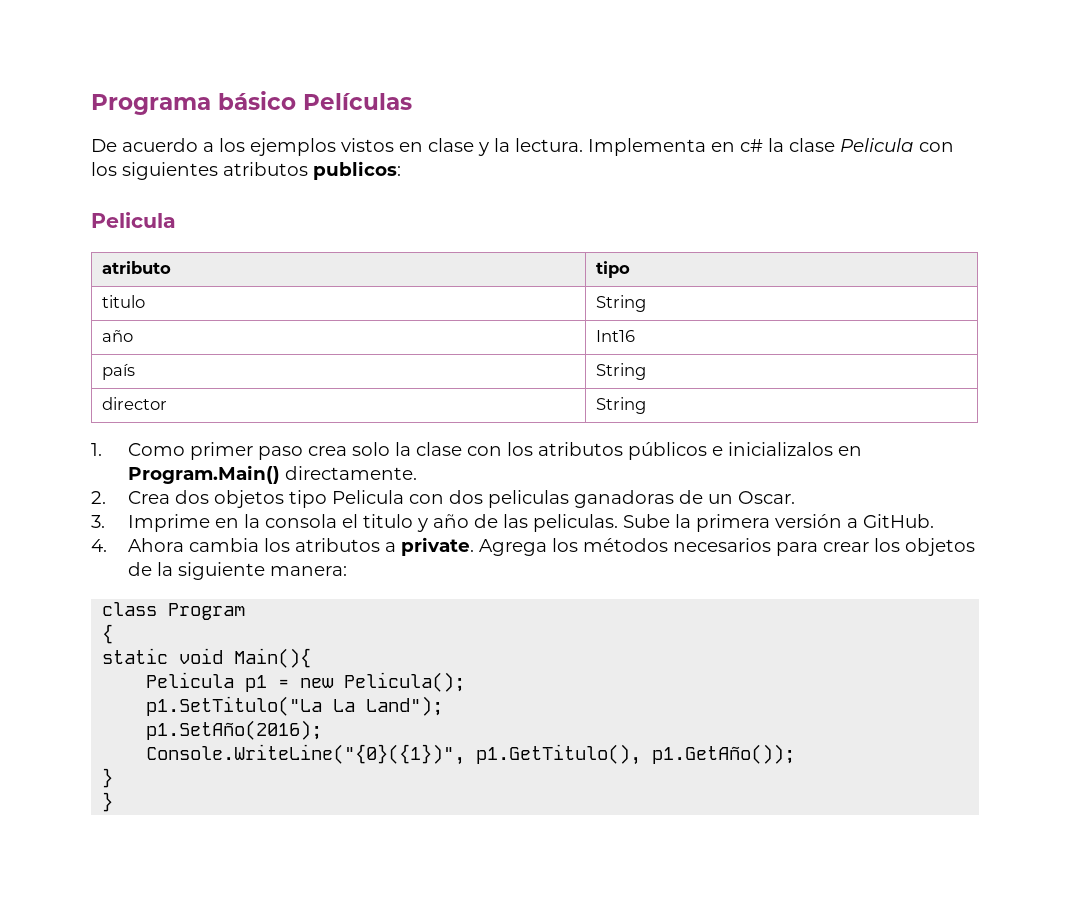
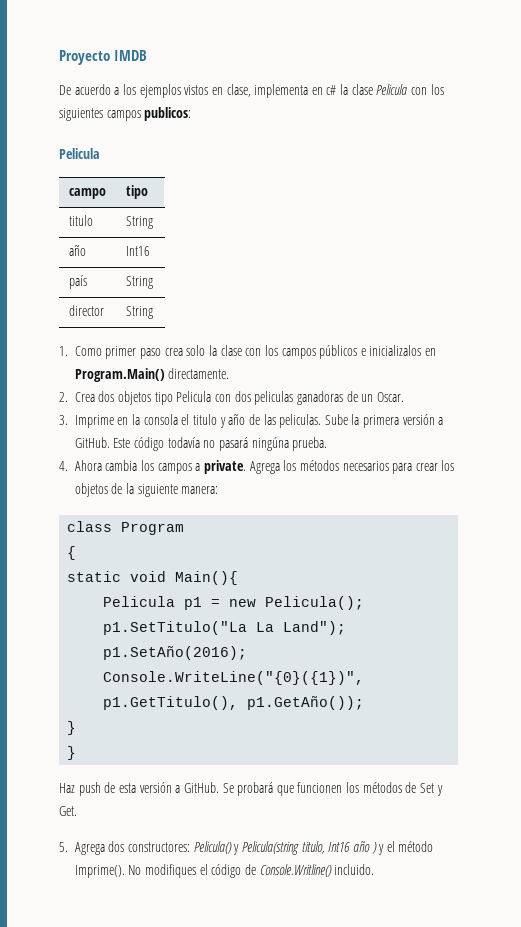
[91,91,412,115] Programa básico Películas -> [59,50,148,65] Proyecto IMDB
[428,138,706,156] clase y la lectura. Implementa -> [226,84,309,98] clase, implementa
[223,162,308,176] atributos -> [106,110,141,121] campos
[102,261,172,274] atributo -> [68,188,106,199] campo
[537,442,623,456] atributos -> [281,348,316,359] campos
(934, 521) none -> [113,437,328,451] Este código todavía no pasará ningúna prueba.
[294,538,380,552] atributos -> [157,463,192,474] campos
(114, 802) none -> [59,782,443,796] [59,806,77,816] [59,840,434,855] [74,864,375,878] // Haz push de esta versión a GitHub. Se probará que funcionen los métodos de Set y Get. // 5. Agrega dos constructores: Pelicula() y Pelicula(string titulo, Int16 año ) y el método Imprime(). No modifiques el código de Console.Writline() incluido.

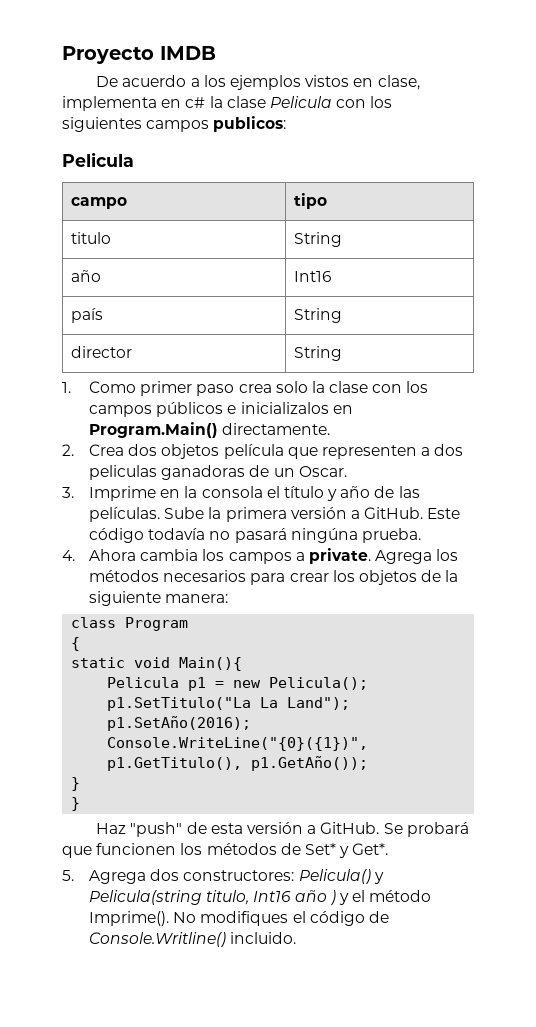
[154,391,231,405] tipo Pelicula con -> [223,444,431,459] película que representen a
[192,414,217,425] titulo -> [283,486,324,498] título
[279,414,322,428] peliculas. -> [88,507,160,522] películas.
[78,782,101,796] push -> [130,822,183,837] "push"
[420,783,443,796] [59,806,77,816] Set y Get. -> [304,843,389,858] Set* y Get*.

